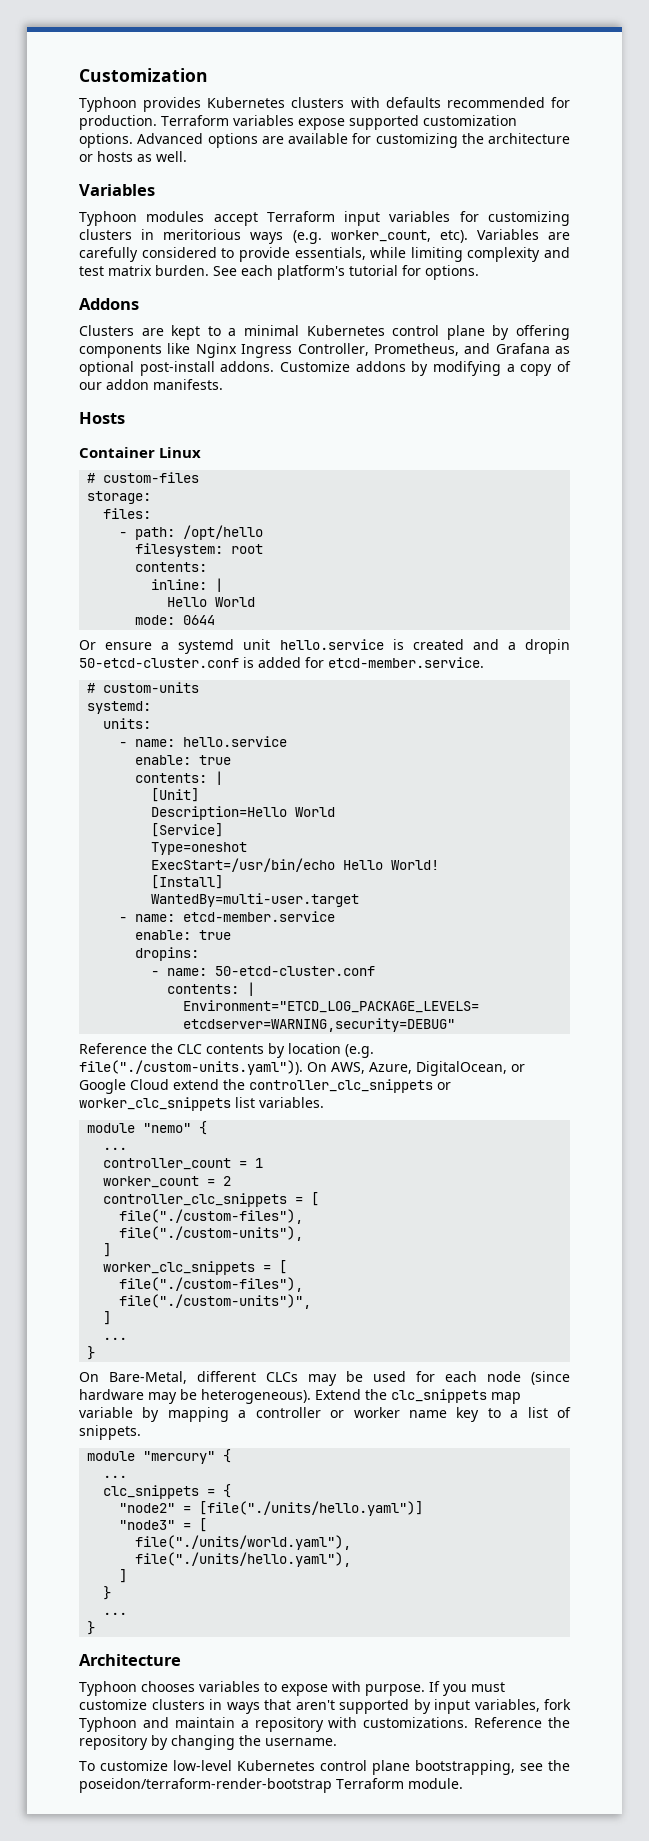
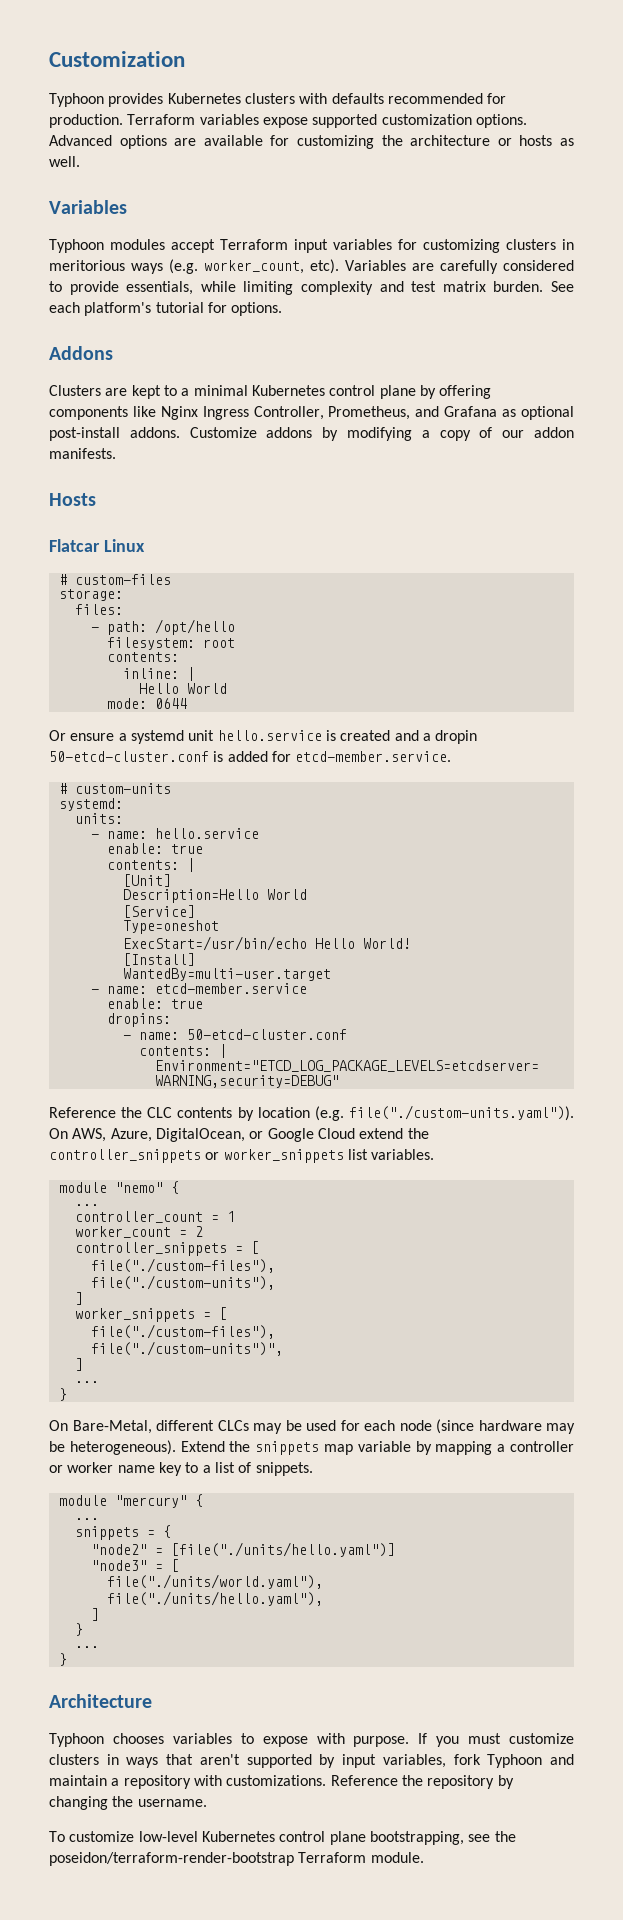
[79,447,155,458] Container -> [49,539,100,552] Flatcar
[249,1079,451,1093] [79,1097,231,1111] controller_clc_snippets or worker_clc_snippets -> [49,1149,344,1163] controller_snippets or worker_snippets
[103,1193,288,1207] controller_clc_snippets -> [74,1242,227,1256] controller_snippets
[103,1261,256,1275] worker_clc_snippets -> [74,1308,195,1322] worker_snippets
[391,1389,487,1403] clc_snippets -> [255,1441,320,1455] snippets
[103,1485,200,1499] clc_snippets -> [74,1526,139,1540] snippets

